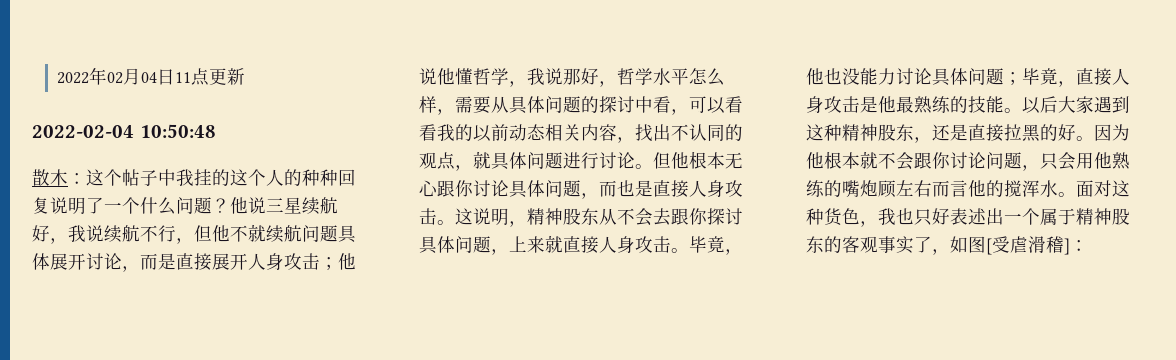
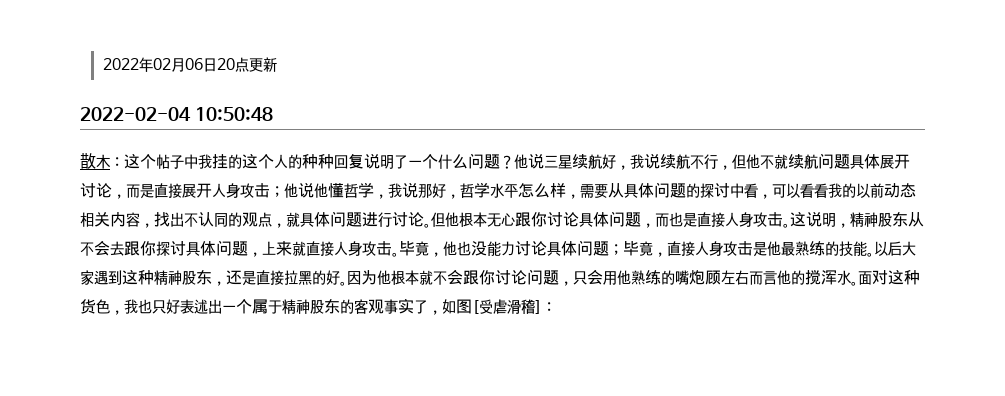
[141,69,192,85] 04日11 -> [184,58,235,72] 06日20

